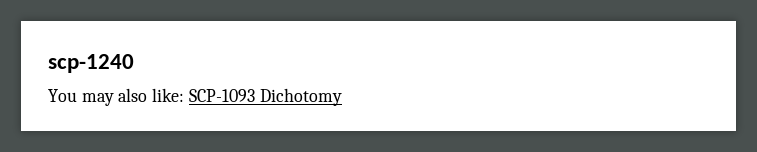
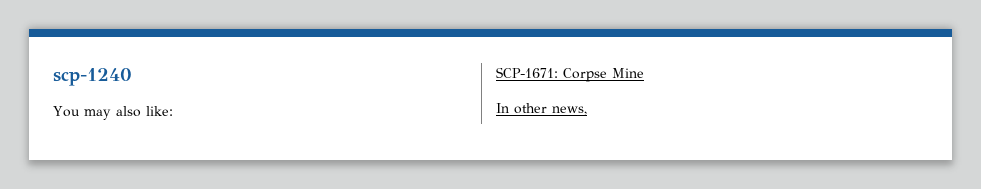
[188,88,342,106] SCP-1093 Dichotomy -> [496,67,644,82] [496,103,587,115] // SCP-1671: Corpse Mine // In other news,

